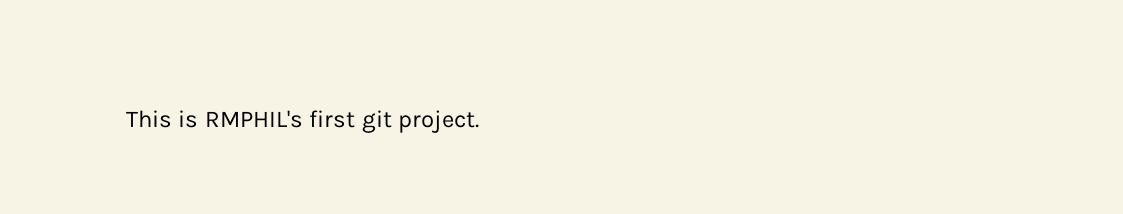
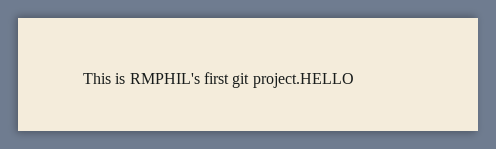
[398,110,480,133] project. -> [252,73,354,88] project.HELLO

